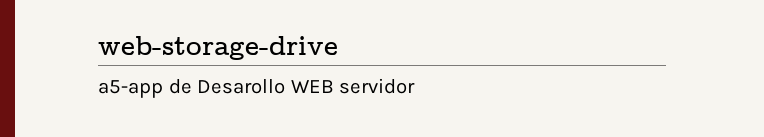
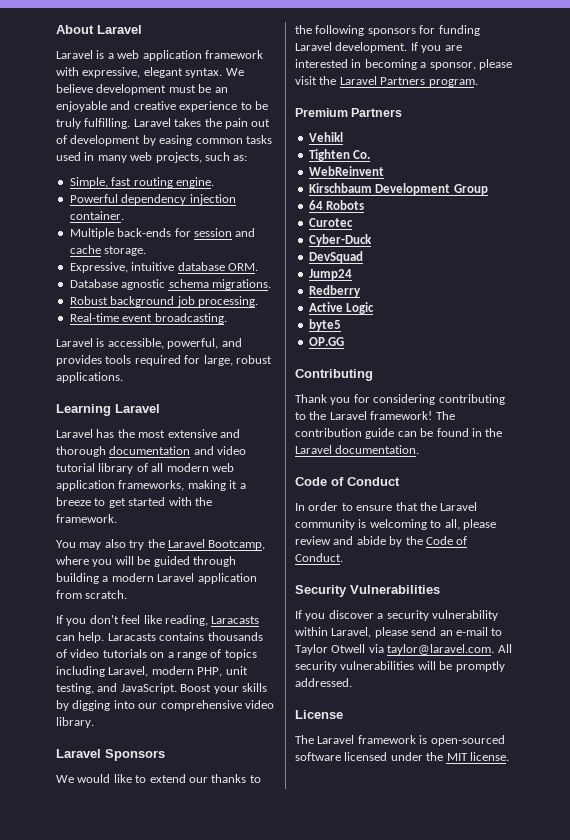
[98,36,338,60] [98,78,416,98] web-storage-drive // a5-app de Desarollo WEB servidor -> [56,25,142,34] [56,50,263,61] [56,67,244,78] [56,84,228,95] [56,101,268,112] [56,118,271,129] [56,135,272,146] [56,152,248,163] [69,177,214,188] [69,194,236,205] [69,211,124,220] [69,228,256,239] [69,245,147,256] [69,262,258,273] [69,279,271,290] [69,296,258,307] [69,313,227,324] [56,338,242,349] [56,355,272,366] [56,372,123,383] [56,404,160,416] [56,429,240,438] [56,446,247,457] [56,463,234,474] [56,480,246,491] [56,497,212,508] [56,514,117,523] [56,539,266,550] [56,556,236,567] [56,573,257,584] [56,590,128,599] [56,615,260,626] [56,632,263,643] [56,649,257,660] [56,666,248,677] [56,683,267,694] [56,700,274,711] [56,717,94,728] [56,749,165,761] [56,774,261,783] [295,25,480,36] [295,42,462,53] [295,59,512,70] [295,76,478,87] [295,108,403,117] [308,132,343,142] [308,149,371,161] [308,166,384,176] [308,183,488,195] [308,200,365,210] [308,218,353,227] [308,234,372,246] [308,251,363,263] [308,269,352,280] [308,285,361,297] [308,302,375,314] [308,319,341,331] [308,337,344,346] [295,369,373,381] [295,394,505,405] [295,411,455,420] [295,428,503,439] [295,445,420,454] [295,477,400,486] [295,502,478,511] [295,519,496,530] [295,536,468,547] [295,553,343,562] [295,585,440,597] [295,610,498,621] [295,627,503,638] [295,644,512,655] [295,661,505,672] [295,678,352,687] [295,710,343,719] [295,735,505,746] [295,752,509,761] About Laravel // Laravel is a web application framework with expressive, elegant syntax. We believe development must be an enjoyable and creative experience to be truly fulfilling. Laravel takes the pain out of development by easing common tasks used in many web projects, such as: // Simple, fast routing engine. // Powerful dependency injection container. // Multiple back-ends for session and cache storage. // Expressive, intuitive database ORM. // Database agnostic schema migrations. // Robust background job processing. // Real-time event broadcasting. // Laravel is accessible, powerful, and provides tools required for large, robust applications. // Learning Laravel // Laravel has the most extensive and thorough documentation and video tutorial library of all modern web application frameworks, making it a breeze to get started with the framework. // You may also try the Laravel Bootcamp, where you will be guided through building a modern Laravel application from scratch. // If you don't feel like reading, Laracasts can help. Laracasts contains thousands of video tutorials on a range of topics including Laravel, modern PHP, unit testing, and JavaScript. Boost your skills by digging into our comprehensive video library. // Laravel Sponsors // We would like to extend our thanks to the following sponsors for funding Laravel development. If you are interested in becoming a sponsor, please visit the Laravel Partners program. // Premium Partners // Vehikl // Tighten Co. // WebReinvent // Kirschbaum Development Group // 64 Robots // Curotec // Cyber-Duck // DevSquad // Jump24 // Redberry // Active Logic // byte5 // OP.GG // Contributing // Thank you for considering contributing to the Laravel framework! The contribution guide can be found in the Laravel documentation. // Code of Conduct // In order to ensure that the Laravel community is welcoming to all, please review and abide by the Code of Conduct. // Security Vulnerabilities // If you discover a security vulnerability within Laravel, please send an e-mail to Taylor Otwell via taylor@laravel.com. All security vulnerabilities will be promptly addressed. // License // The Laravel framework is open-sourced software licensed under the MIT license.

